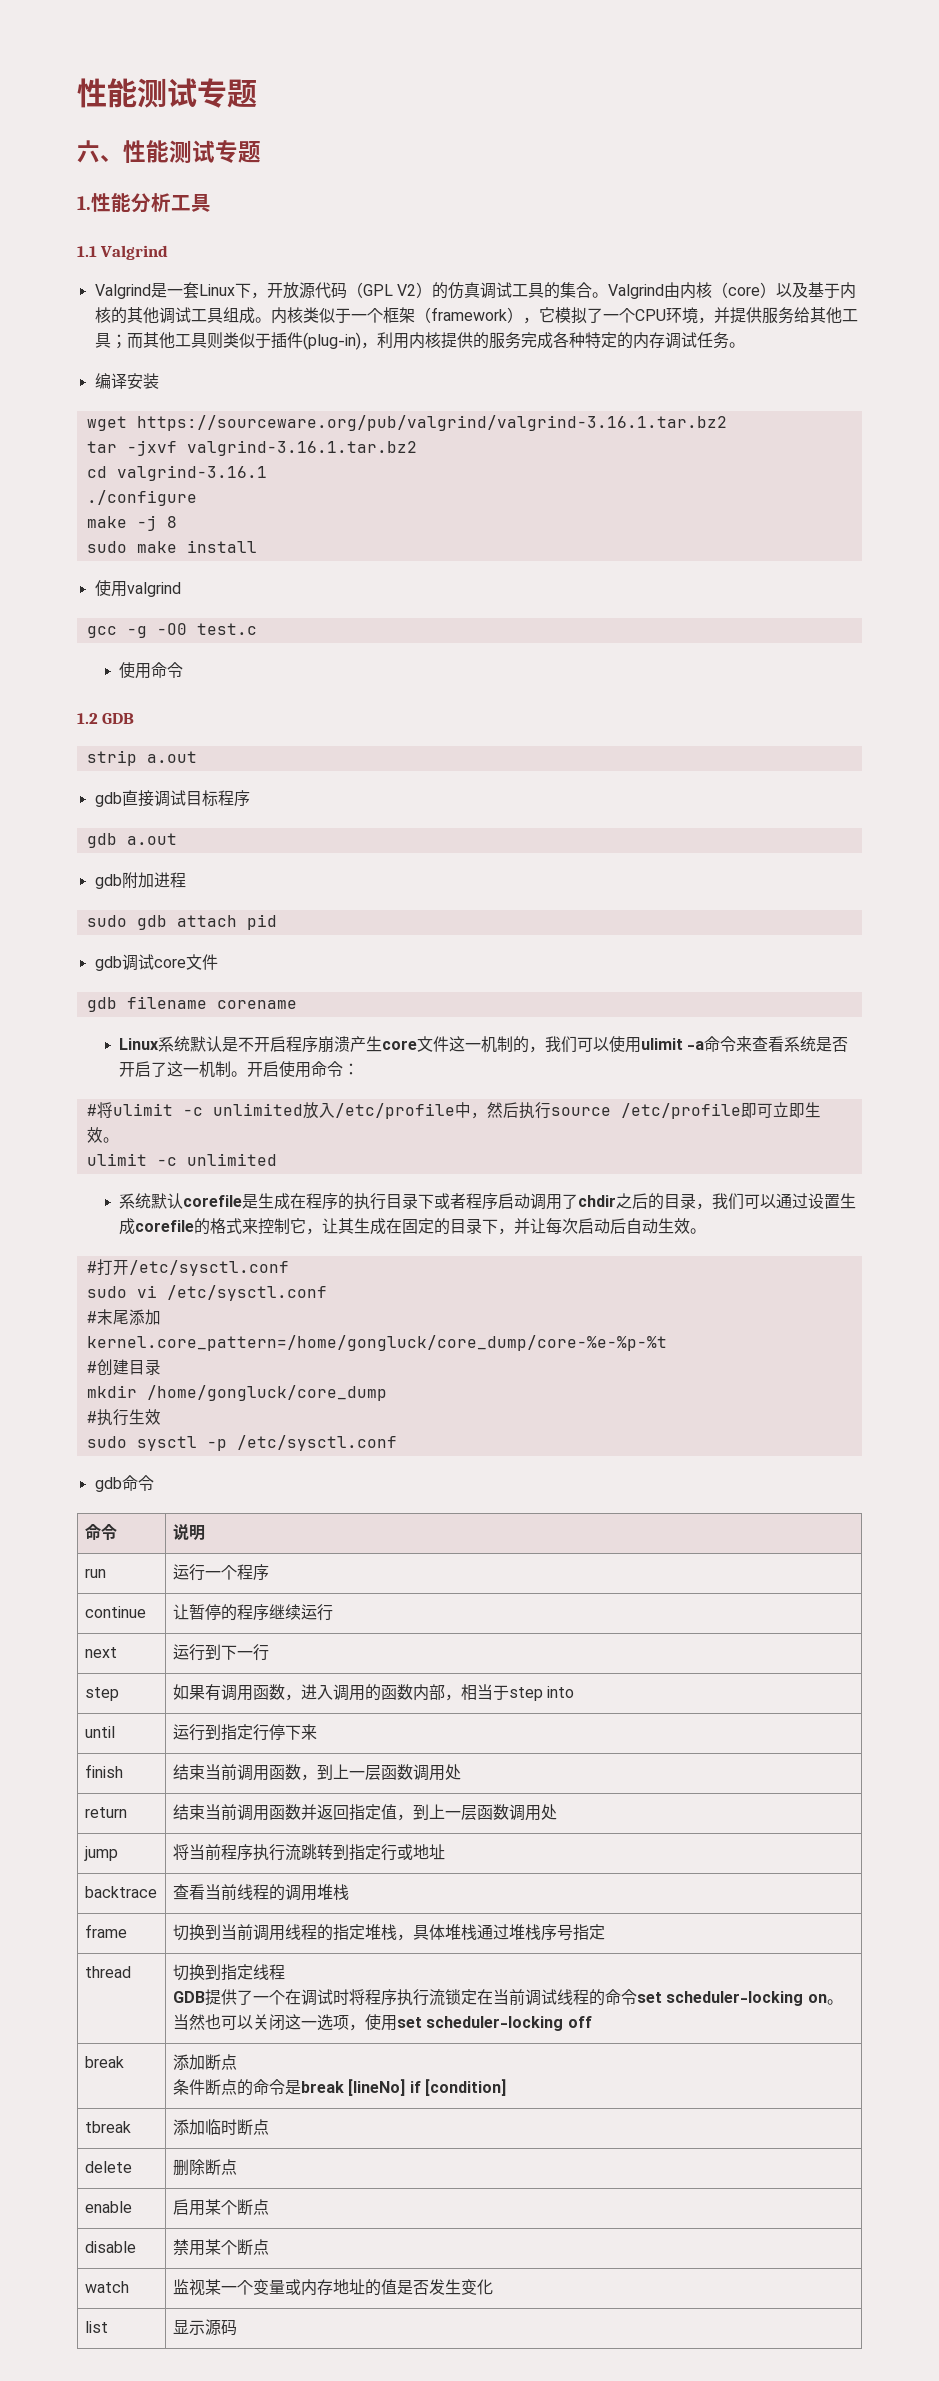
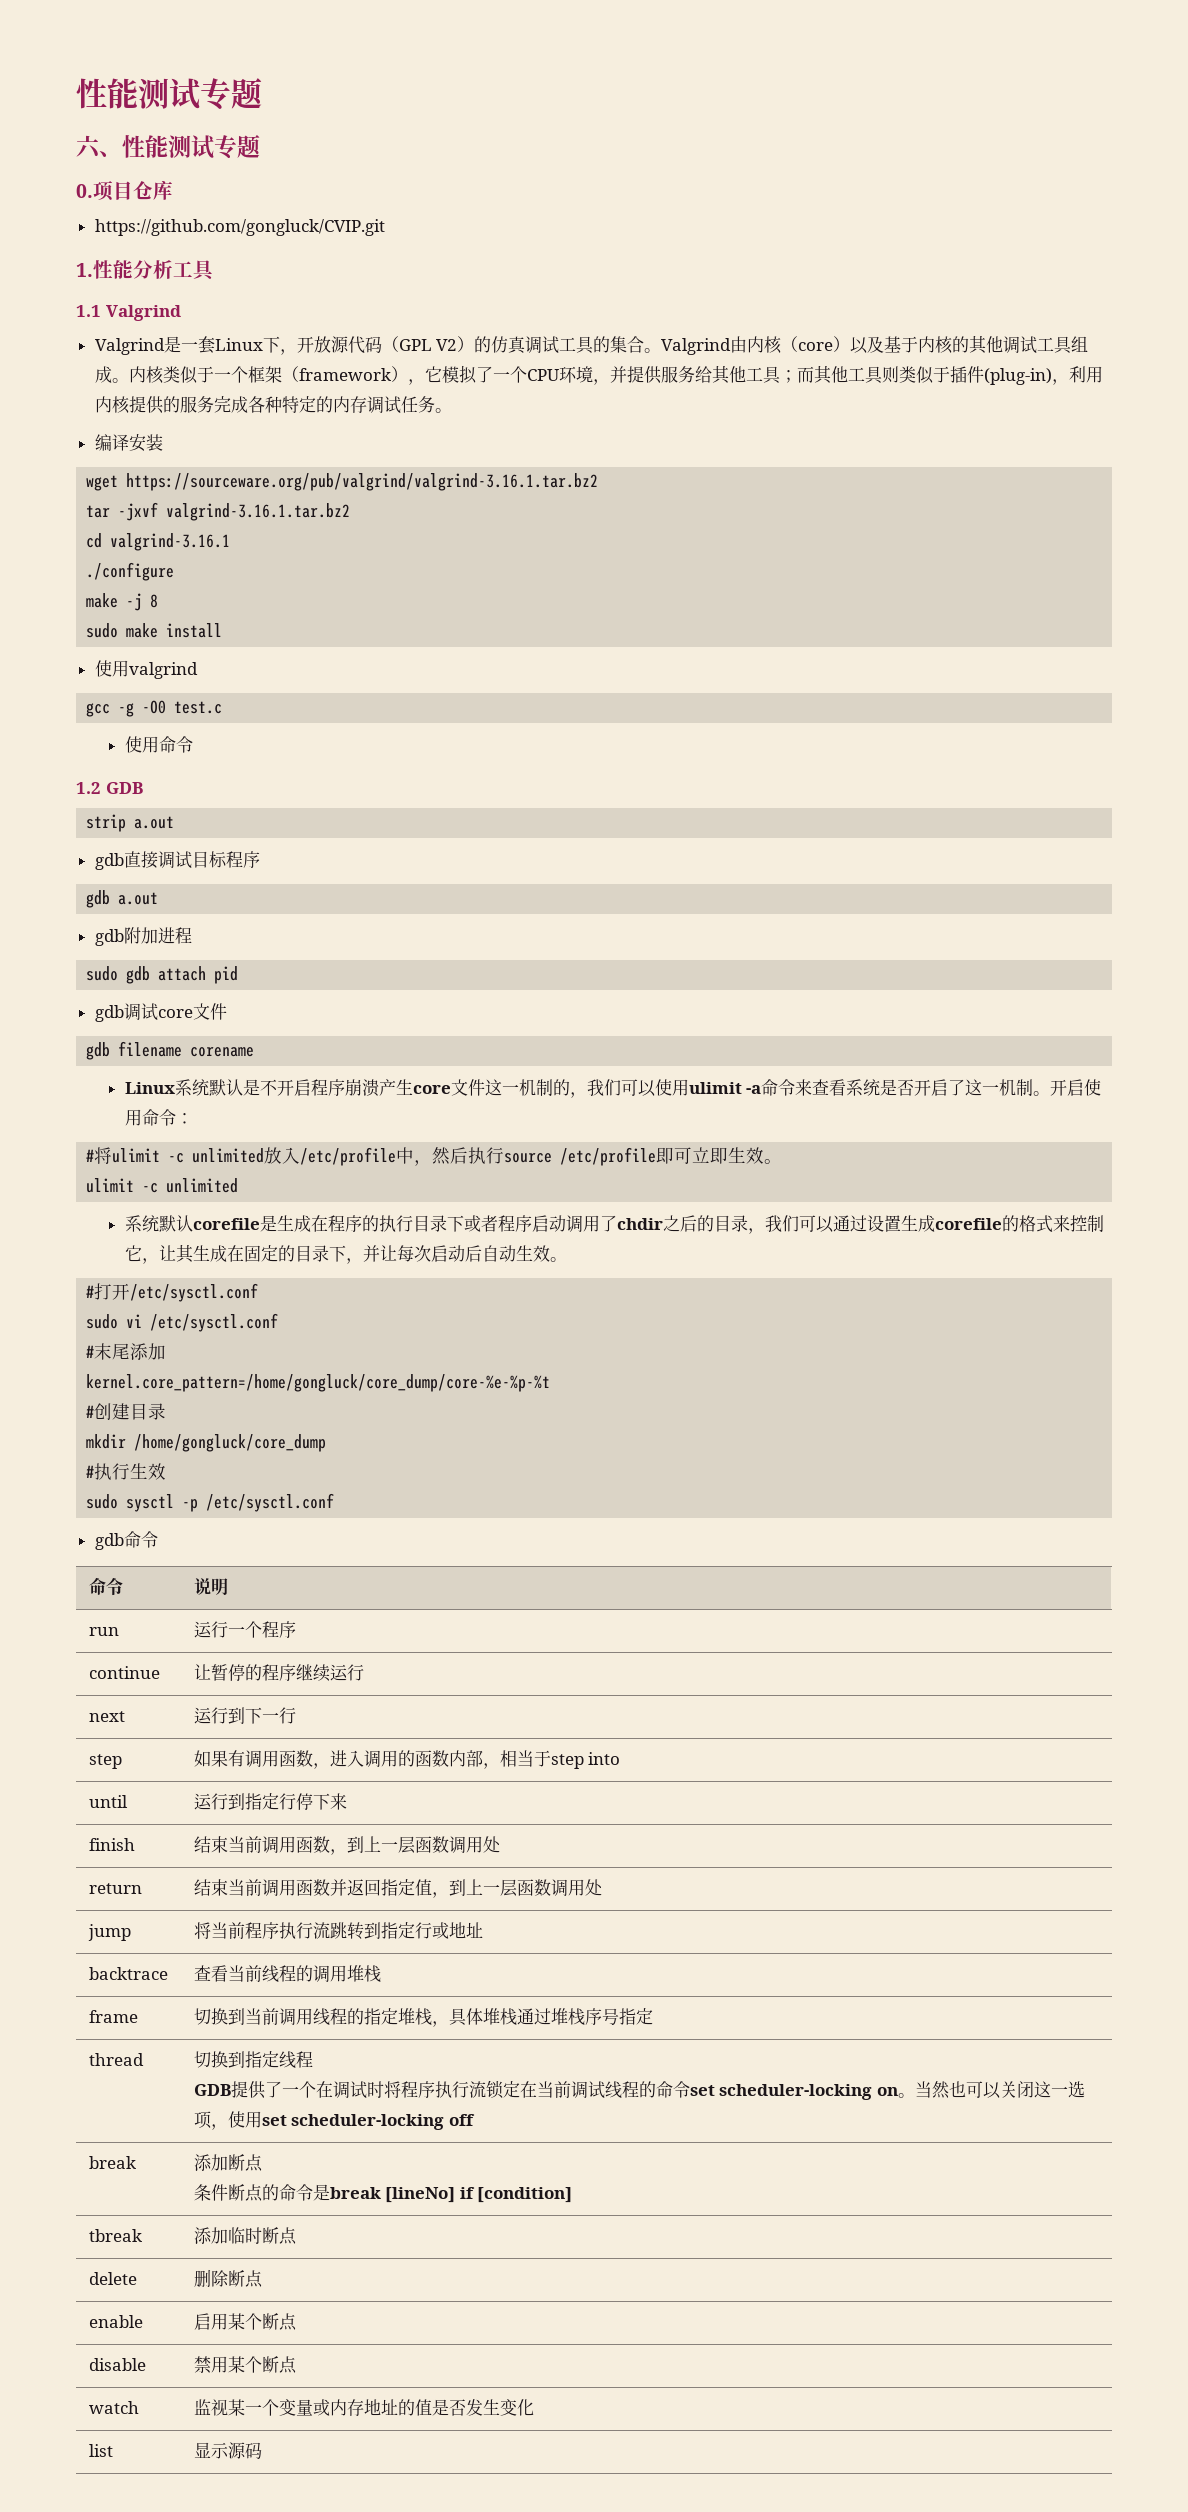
(261, 152) none -> [76,180,173,201] [94,219,385,236] // 0.项目仓库 // https://github.com/gongluck/CVIP.git

